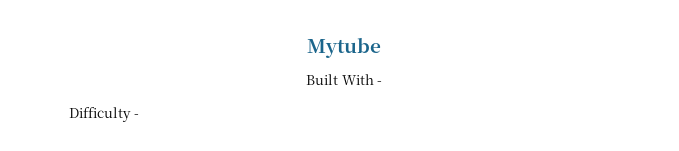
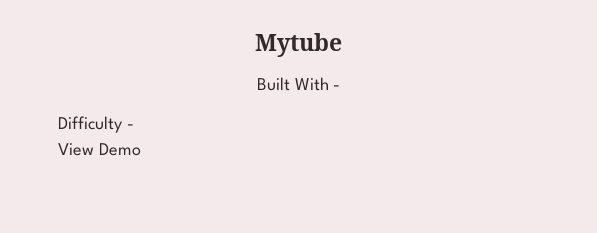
(139, 116) none -> [58,143,141,156] // View Demo

